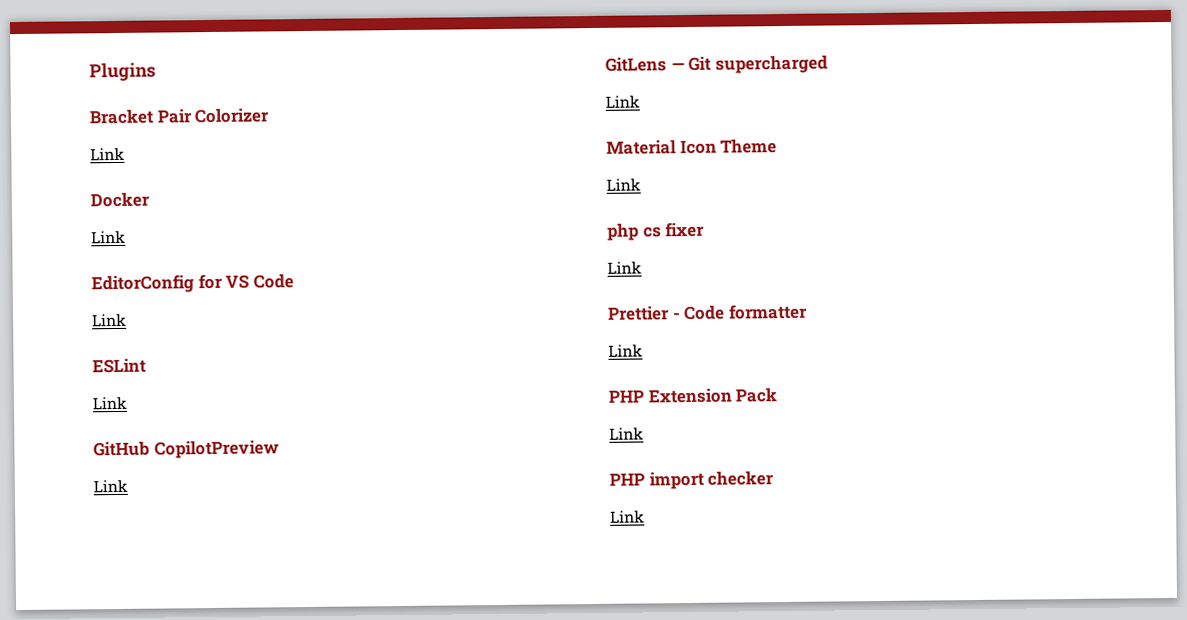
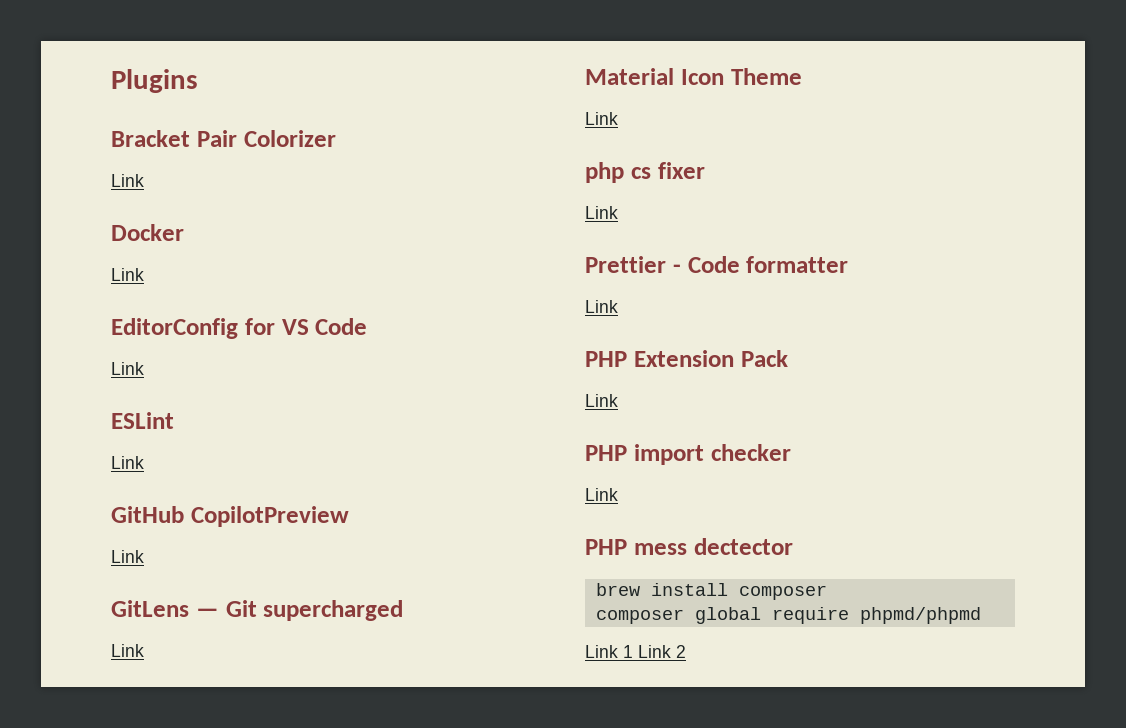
(645, 516) none -> [585,538,793,555] [595,583,827,600] [595,607,981,624] [585,645,686,658] // PHP mess dectector // brew install composer // composer global require phpmd/phpmd // Link 1 Link 2

